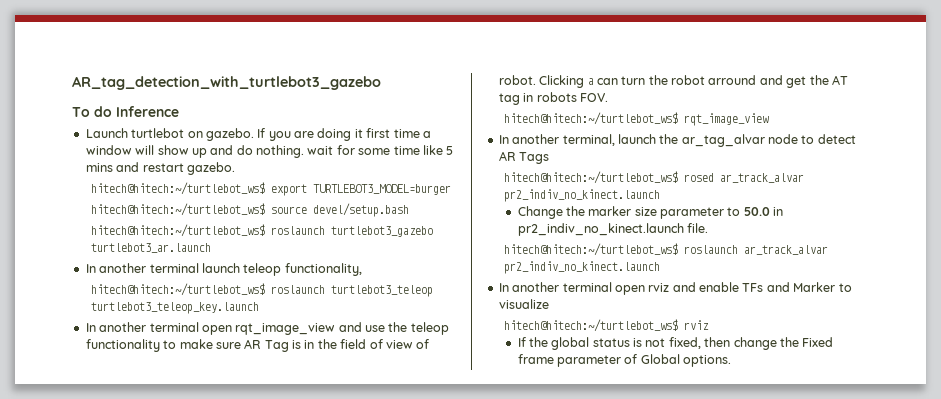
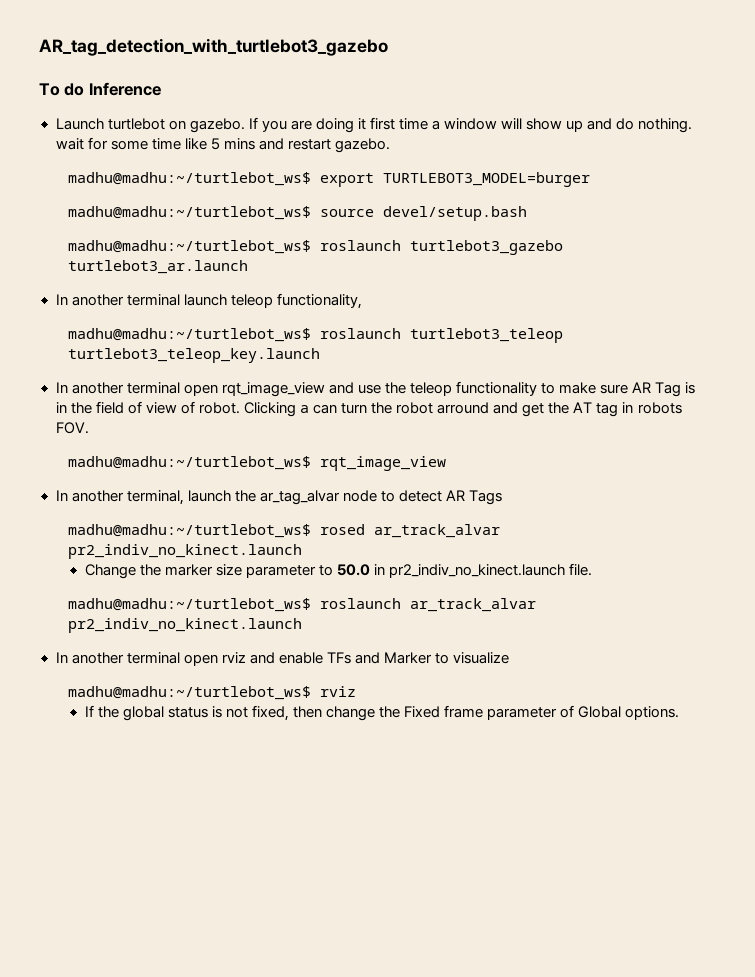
[90,182,265,195] hitech@hitech:~/turtlebot_ws$ -> [68,172,312,186] madhu@madhu:~/turtlebot_ws$
[90,203,265,216] hitech@hitech:~/turtlebot_ws$ -> [68,206,312,220] madhu@madhu:~/turtlebot_ws$
[90,224,265,237] hitech@hitech:~/turtlebot_ws$ -> [68,240,312,254] madhu@madhu:~/turtlebot_ws$
[90,283,265,296] hitech@hitech:~/turtlebot_ws$ -> [68,328,312,342] madhu@madhu:~/turtlebot_ws$
[503,112,678,125] hitech@hitech:~/turtlebot_ws$ -> [68,456,312,470] madhu@madhu:~/turtlebot_ws$
[503,171,678,184] hitech@hitech:~/turtlebot_ws$ -> [68,524,312,538] madhu@madhu:~/turtlebot_ws$
[503,243,678,256] hitech@hitech:~/turtlebot_ws$ -> [68,598,312,612] madhu@madhu:~/turtlebot_ws$
[503,319,678,332] hitech@hitech:~/turtlebot_ws$ -> [68,686,312,700] madhu@madhu:~/turtlebot_ws$

